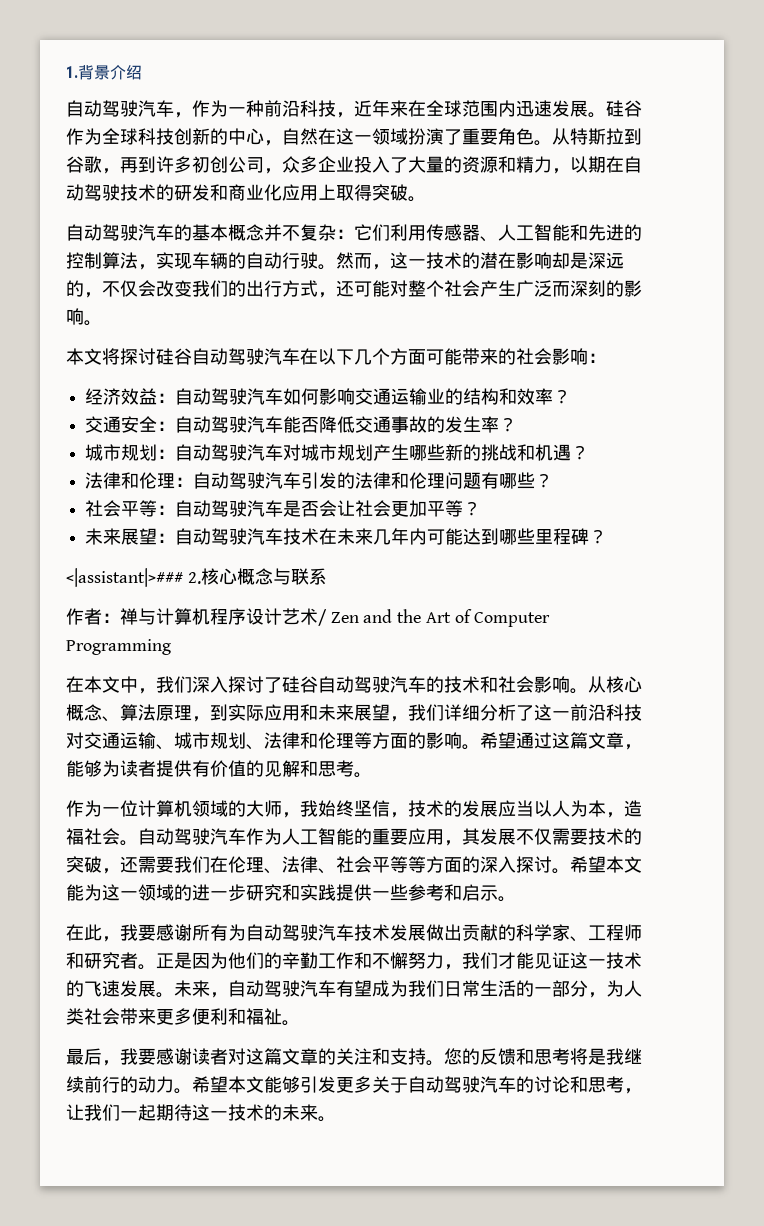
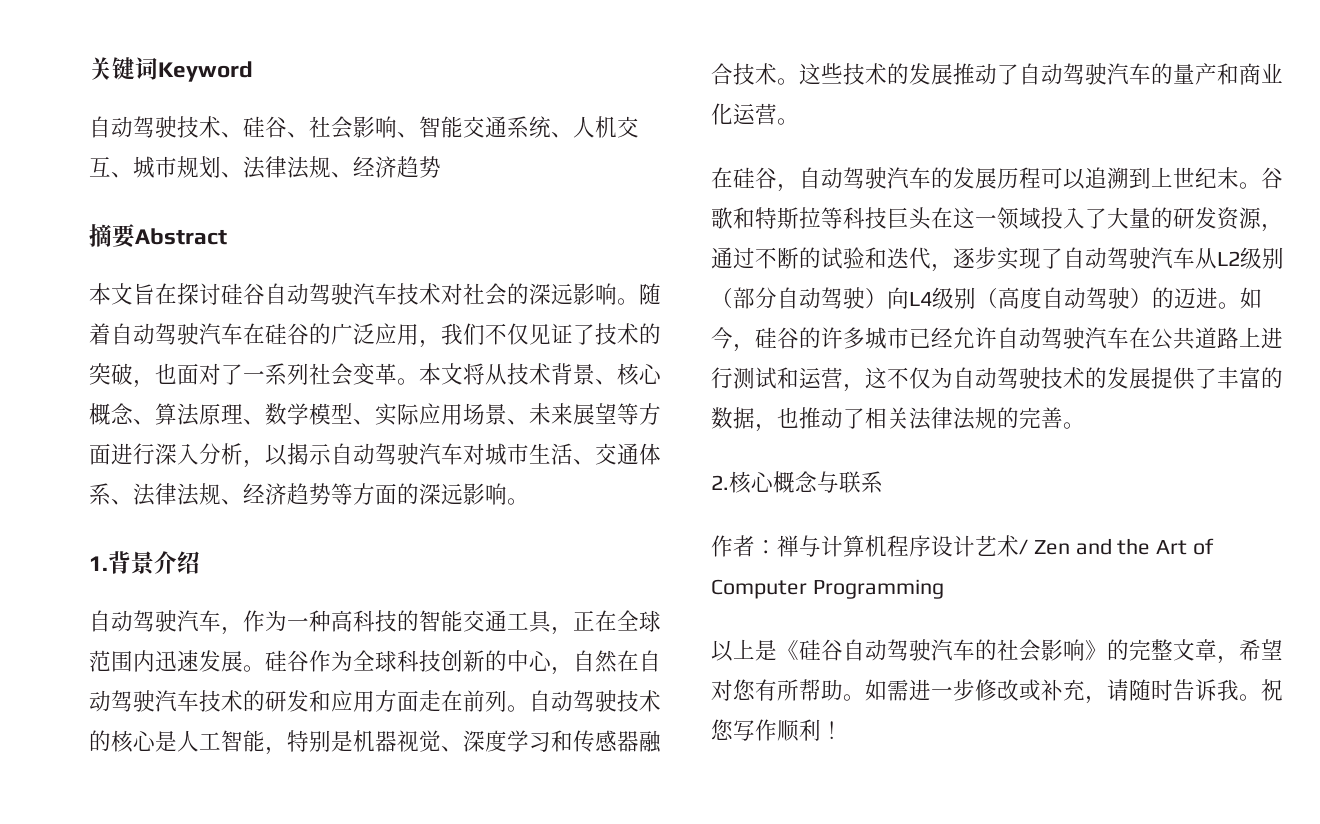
(66, 72) none -> [89,57,253,82] [89,116,639,139] [89,156,441,179] [89,224,227,248] [89,283,661,306] [89,323,661,348] [89,363,662,388] [89,403,661,426] [89,443,661,468] [89,483,529,506] 关键词Keyword // 自动驾驶技术、硅谷、社会影响、智能交通系统、人机交互、城市规划、法律法规、经济趋势 // 摘要Abstract // 本文旨在探讨硅谷自动驾驶汽车技术对社会的深远影响。随着自动驾驶汽车在硅谷的广泛应用，我们不仅见证了技术的突破，也面对了一系列社会变革。本文将从技术背景、核心概念、算法原理、数学模型、实际应用场景、未来展望等方面进行深入分析，以揭示自动驾驶汽车对城市生活、交通体系、法律法规、经济趋势等方面的深远影响。 //
[264,100,408,118] 前沿科技，近年来 -> [331,610,595,635] 高科技的智能交通工具，正
[336,128,642,146] [66,156,642,174] [66,184,426,202] [66,224,642,242] [66,252,624,270] [66,280,642,298] [66,308,102,326] [66,348,606,365] [85,388,572,405] [85,416,518,433] [85,444,590,461] [85,472,554,489] [85,500,482,517] [85,528,608,545] [66,568,183,587] 这一领域扮演了重要角色。从特斯拉到谷歌，再到许多初创公司，众多企业投入了大量的资源和精力，以期在自动驾驶技术的研发和商业化应用上取得突破。 // 自动驾驶汽车的基本概念并不复杂：它们利用传感器、人工智能和先进的控制算法，实现车辆的自动行驶。然而，这一技术的潜在影响却是深远的，不仅会改变我们的出行方式，还可能对整个社会产生广泛而深刻的影响。 // 本文将探讨硅谷自动驾驶汽车在以下几个方面可能带来的社会影响： // 经济效益：自动驾驶汽车如何影响交通运输业的结构和效率？ // 交通安全：自动驾驶汽车能否降低交通事故的发生率？ // 城市规划：自动驾驶汽车对城市规划产生哪些新的挑战和机遇？ // 法律和伦理：自动驾驶汽车引发的法律和伦理问题有哪些？ // 社会平等：自动驾驶汽车是否会让社会更加平等？ // 未来展望：自动驾驶汽车技术在未来几年内可能达到哪些里程碑？ // <|assistant|>### -> [639,650,661,672] [89,690,661,712] [89,730,661,755] [711,63,1283,85] [711,103,799,125] [711,167,1283,192] [711,207,1283,232] [711,247,1284,272] [711,287,1262,309] [711,327,1283,352] [711,367,1283,392] [711,407,1085,432] 自动驾驶汽车技术的研发和应用方面走在前列。自动驾驶技术的核心是人工智能，特别是机器视觉、深度学习和传感器融合技术。这些技术的发展推动了自动驾驶汽车的量产和商业化运营。 // 在硅谷，自动驾驶汽车的发展历程可以追溯到上世纪末。谷歌和特斯拉等科技巨头在这一领域投入了大量的研发资源，通过不断的试验和迭代，逐步实现了自动驾驶汽车从L2级别（部分自动驾驶）向L4级别（高度自动驾驶）的迈进。如今，硅谷的许多城市已经允许自动驾驶汽车在公共道路上进行测试和运营，这不仅为自动驾驶技术的发展提供了丰富的数据，也推动了相关法律法规的完善。 //
[66,676,282,694] 在本文中，我们深入探讨了 -> [711,639,799,662] 以上是《
[444,676,642,694] [66,704,642,722] [66,732,642,750] [66,760,372,778] [66,800,642,818] [66,828,642,846] [66,856,642,874] [66,884,516,902] [66,924,642,942] [66,952,642,970] [66,980,642,998] [66,1008,300,1026] [66,1048,642,1066] [66,1076,642,1094] [66,1104,336,1122] 技术和社会影响。从核心概念、算法原理，到实际应用和未来展望，我们详细分析了这一前沿科技对交通运输、城市规划、法律和伦理等方面的影响。希望通过这篇文章，能够为读者提供有价值的见解和思考。 // 作为一位计算机领域的大师，我始终坚信，技术的发展应当以人为本，造福社会。自动驾驶汽车作为人工智能的重要应用，其发展不仅需要技术的突破，还需要我们在伦理、法律、社会平等等方面的深入探讨。希望本文能为这一领域的进一步研究和实践提供一些参考和启示。 // 在此，我要感谢所有为自动驾驶汽车技术发展做出贡献的科学家、工程师和研究者。正是因为他们的辛勤工作和不懈努力，我们才能见证这一技术的飞速发展。未来，自动驾驶汽车有望成为我们日常生活的一部分，为人类社会带来更多便利和福祉。 // 最后，我要感谢读者对这篇文章的关注和支持。您的反馈和思考将是我继续前行的动力。希望本文能够引发更多关于自动驾驶汽车的讨论和思考，让我们一起期待这一技术的未来。 -> [997,639,1283,664] [711,679,1283,704] [711,719,843,742] 社会影响》的完整文章，希望对您有所帮助。如需进一步修改或补充，请随时告诉我。祝您写作顺利！

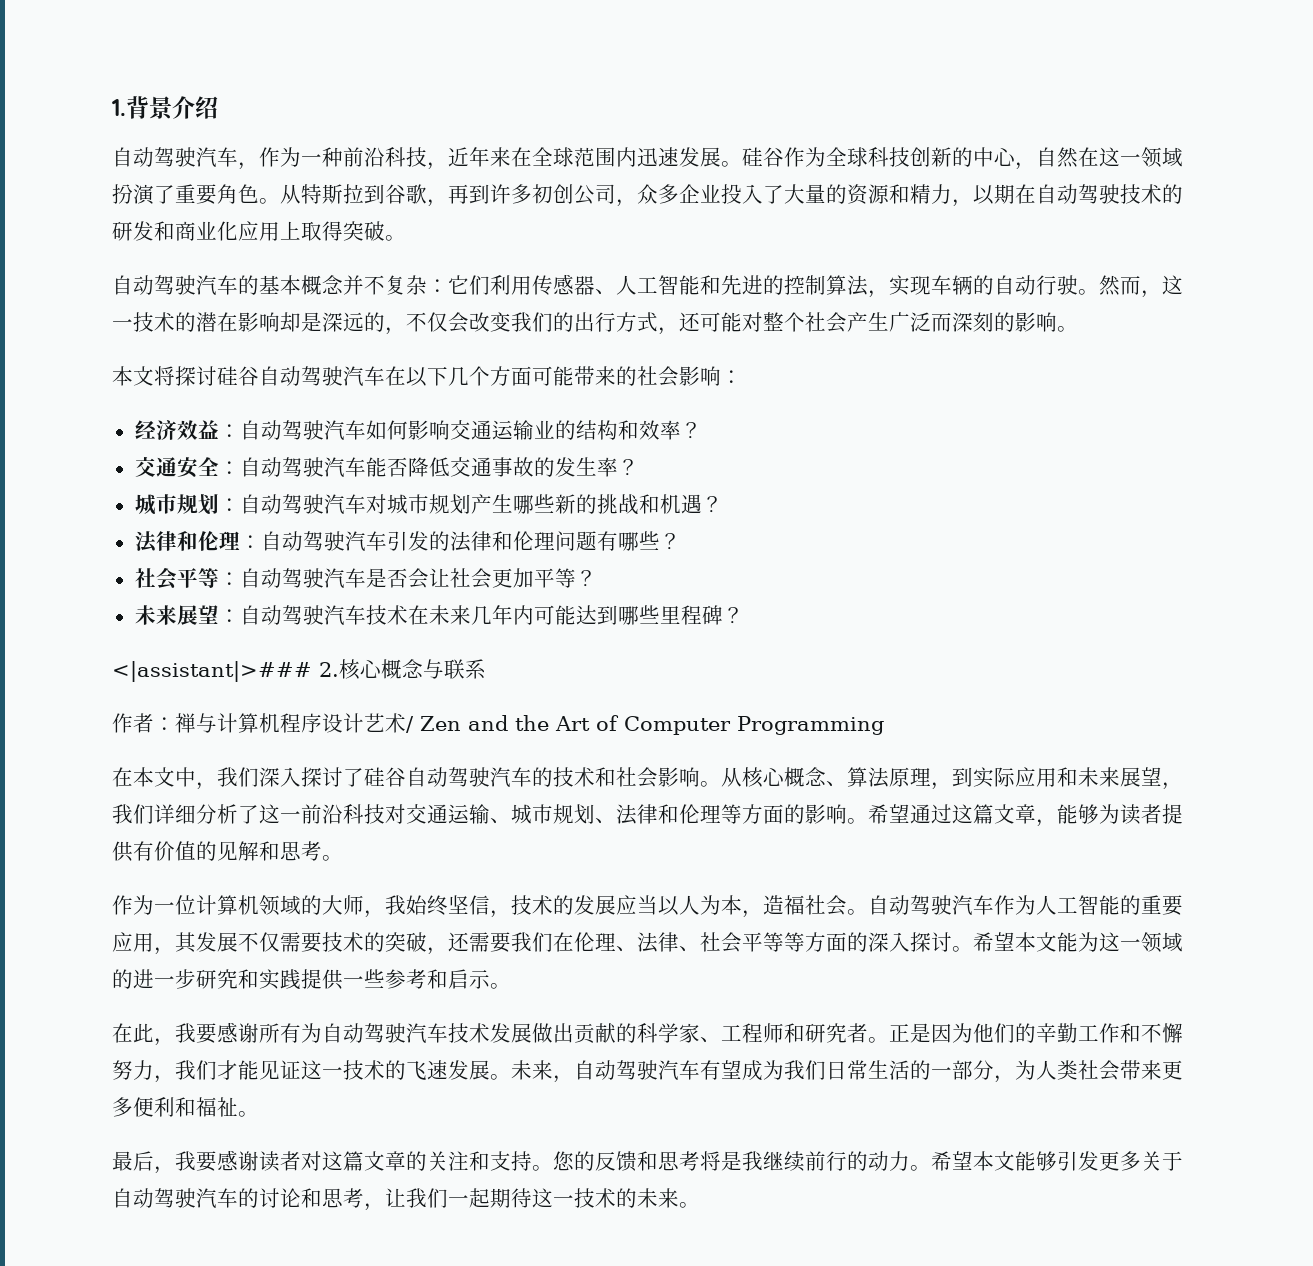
[89,57,253,82] [89,116,639,139] [89,156,441,179] [89,224,227,248] [89,283,661,306] [89,323,661,348] [89,363,662,388] [89,403,661,426] [89,443,661,468] [89,483,529,506] 关键词Keyword // 自动驾驶技术、硅谷、社会影响、智能交通系统、人机交互、城市规划、法律法规、经济趋势 // 摘要Abstract // 本文旨在探讨硅谷自动驾驶汽车技术对社会的深远影响。随着自动驾驶汽车在硅谷的广泛应用，我们不仅见证了技术的突破，也面对了一系列社会变革。本文将从技术背景、核心概念、算法原理、数学模型、实际应用场景、未来展望等方面进行深入分析，以揭示自动驾驶汽车对城市生活、交通体系、法律法规、经济趋势等方面的深远影响。 // -> (112, 107) none
[331,610,595,635] 高科技的智能交通工具，正 -> [343,147,511,170] 前沿科技，近年来
[639,650,661,672] [89,690,661,712] [89,730,661,755] [711,63,1283,85] [711,103,799,125] [711,167,1283,192] [711,207,1283,232] [711,247,1284,272] [711,287,1262,309] [711,327,1283,352] [711,367,1283,392] [711,407,1085,432] 自动驾驶汽车技术的研发和应用方面走在前列。自动驾驶技术的核心是人工智能，特别是机器视觉、深度学习和传感器融合技术。这些技术的发展推动了自动驾驶汽车的量产和商业化运营。 // 在硅谷，自动驾驶汽车的发展历程可以追溯到上世纪末。谷歌和特斯拉等科技巨头在这一领域投入了大量的研发资源，通过不断的试验和迭代，逐步实现了自动驾驶汽车从L2级别（部分自动驾驶）向L4级别（高度自动驾驶）的迈进。如今，硅谷的许多城市已经允许自动驾驶汽车在公共道路上进行测试和运营，这不仅为自动驾驶技术的发展提供了丰富的数据，也推动了相关法律法规的完善。 // -> [1099,147,1183,168] [112,184,1183,207] [112,221,406,241] [112,274,1183,298] [112,312,1078,335] [112,366,742,387] [134,420,702,441] [134,457,639,478] [134,494,723,515] [134,531,681,553] [134,567,597,590] [134,605,744,626] [112,661,312,682] 这一领域扮演了重要角色。从特斯拉到谷歌，再到许多初创公司，众多企业投入了大量的资源和精力，以期在自动驾驶技术的研发和商业化应用上取得突破。 // 自动驾驶汽车的基本概念并不复杂：它们利用传感器、人工智能和先进的控制算法，实现车辆的自动行驶。然而，这一技术的潜在影响却是深远的，不仅会改变我们的出行方式，还可能对整个社会产生广泛而深刻的影响。 // 本文将探讨硅谷自动驾驶汽车在以下几个方面可能带来的社会影响： // 经济效益：自动驾驶汽车如何影响交通运输业的结构和效率？ // 交通安全：自动驾驶汽车能否降低交通事故的发生率？ // 城市规划：自动驾驶汽车对城市规划产生哪些新的挑战和机遇？ // 法律和伦理：自动驾驶汽车引发的法律和伦理问题有哪些？ // 社会平等：自动驾驶汽车是否会让社会更加平等？ // 未来展望：自动驾驶汽车技术在未来几年内可能达到哪些里程碑？ // <|assistant|>###
[711,639,799,662] 以上是《 -> [112,767,364,790] 在本文中，我们深入探讨了
[997,639,1283,664] [711,679,1283,704] [711,719,843,742] 社会影响》的完整文章，希望对您有所帮助。如需进一步修改或补充，请随时告诉我。祝您写作顺利！ -> [553,767,1183,790] [112,804,1183,827] [112,841,343,862] [112,895,1183,918] [112,932,1183,955] [112,969,511,990] [112,1022,1183,1046] [112,1060,1183,1083] [112,1097,259,1117] [112,1150,1183,1174] [112,1188,700,1211] 技术和社会影响。从核心概念、算法原理，到实际应用和未来展望，我们详细分析了这一前沿科技对交通运输、城市规划、法律和伦理等方面的影响。希望通过这篇文章，能够为读者提供有价值的见解和思考。 // 作为一位计算机领域的大师，我始终坚信，技术的发展应当以人为本，造福社会。自动驾驶汽车作为人工智能的重要应用，其发展不仅需要技术的突破，还需要我们在伦理、法律、社会平等等方面的深入探讨。希望本文能为这一领域的进一步研究和实践提供一些参考和启示。 // 在此，我要感谢所有为自动驾驶汽车技术发展做出贡献的科学家、工程师和研究者。正是因为他们的辛勤工作和不懈努力，我们才能见证这一技术的飞速发展。未来，自动驾驶汽车有望成为我们日常生活的一部分，为人类社会带来更多便利和福祉。 // 最后，我要感谢读者对这篇文章的关注和支持。您的反馈和思考将是我继续前行的动力。希望本文能够引发更多关于自动驾驶汽车的讨论和思考，让我们一起期待这一技术的未来。

